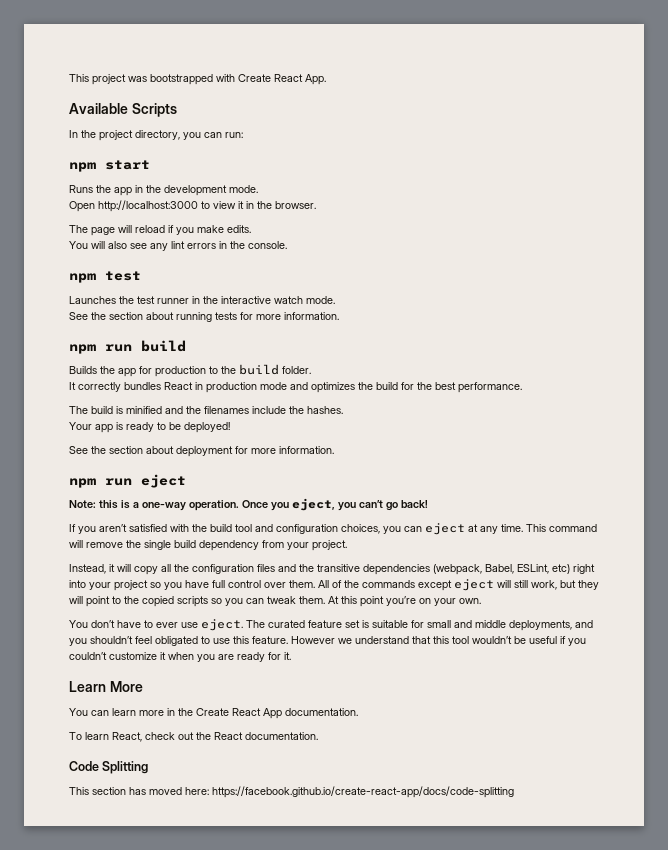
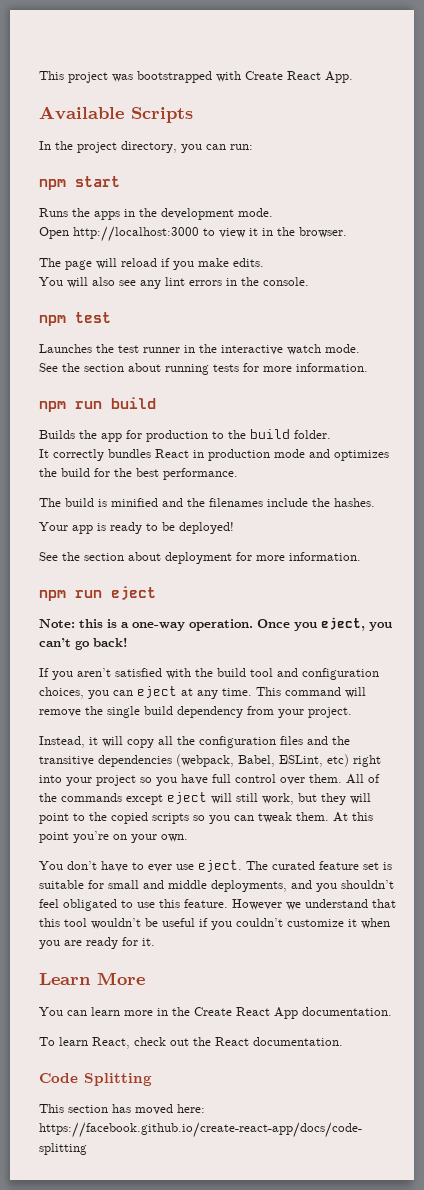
[114,187,132,196] app -> [94,211,120,220] apps

